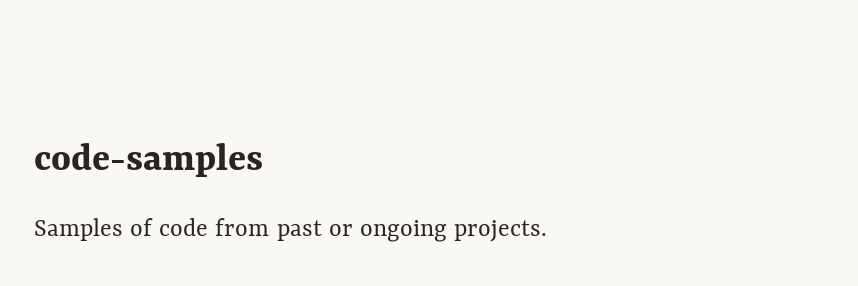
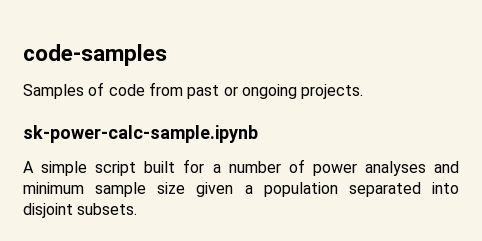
(548, 231) none -> [23,125,258,143] [23,159,460,176] [23,182,459,197] [23,203,138,218] // sk-power-calc-sample.ipynb // A simple script built for a number of power analyses and minimum sample size given a population separated into disjoint subsets.

